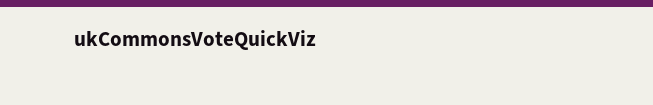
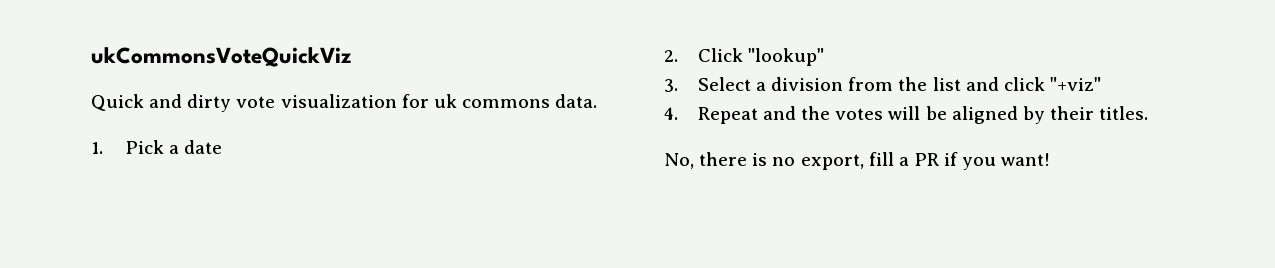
(316, 40) none -> [91,94,598,112] [91,140,223,154] [664,48,824,66] [664,77,1101,92] [664,106,1149,124] [664,152,1051,170] // Quick and dirty vote visualization for uk commons data. // 1. Pick a date // 2. Click "lookup" // 3. Select a division from the list and click "+viz" // 4. Repeat and the votes will be aligned by their titles. // No, there is no export, fill a PR if you want!

